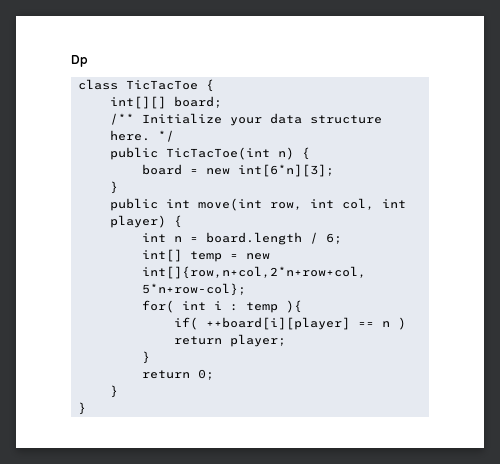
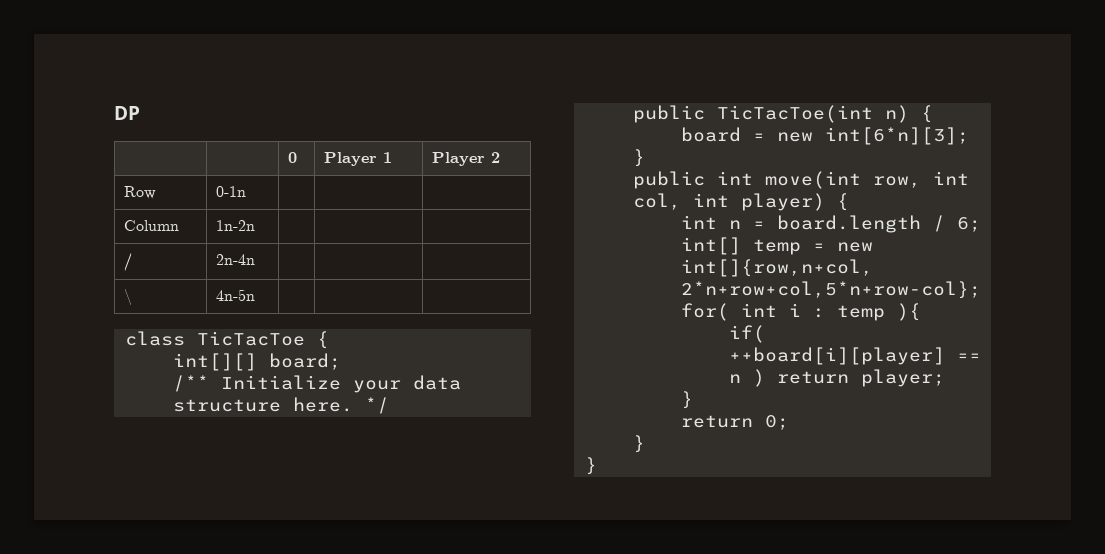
[71,55,88,67] Dp -> [114,106,140,120] [287,152,297,163] [323,152,392,166] [431,152,500,166] [123,186,156,199] [215,186,246,197] [123,220,179,231] [215,220,255,231] [123,253,132,271] [215,254,255,265] [123,289,132,305] [215,289,255,301] DP // | | 0 | Player 1 | Player 2 // Row | 0-1n | | | // Column | 1n-2n | | | // / | 2n-4n | | | // \ | 4n-5n | | |

